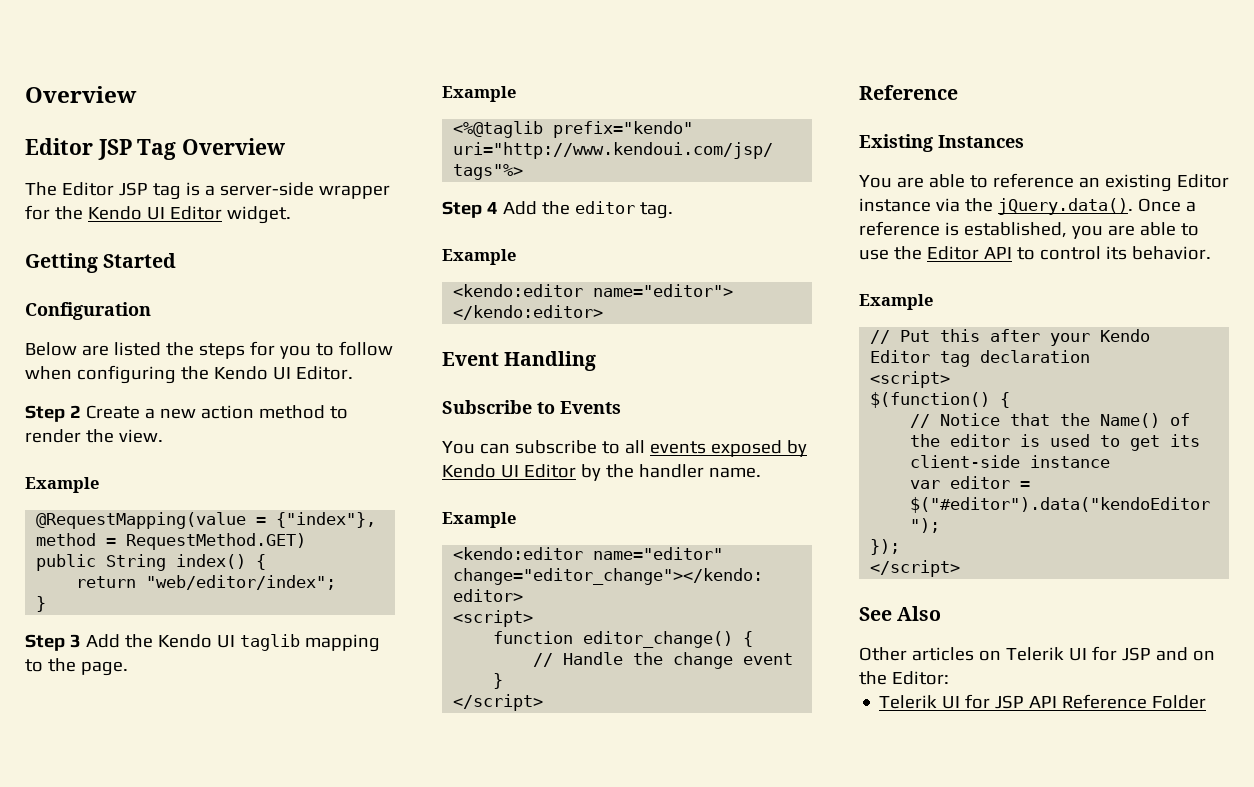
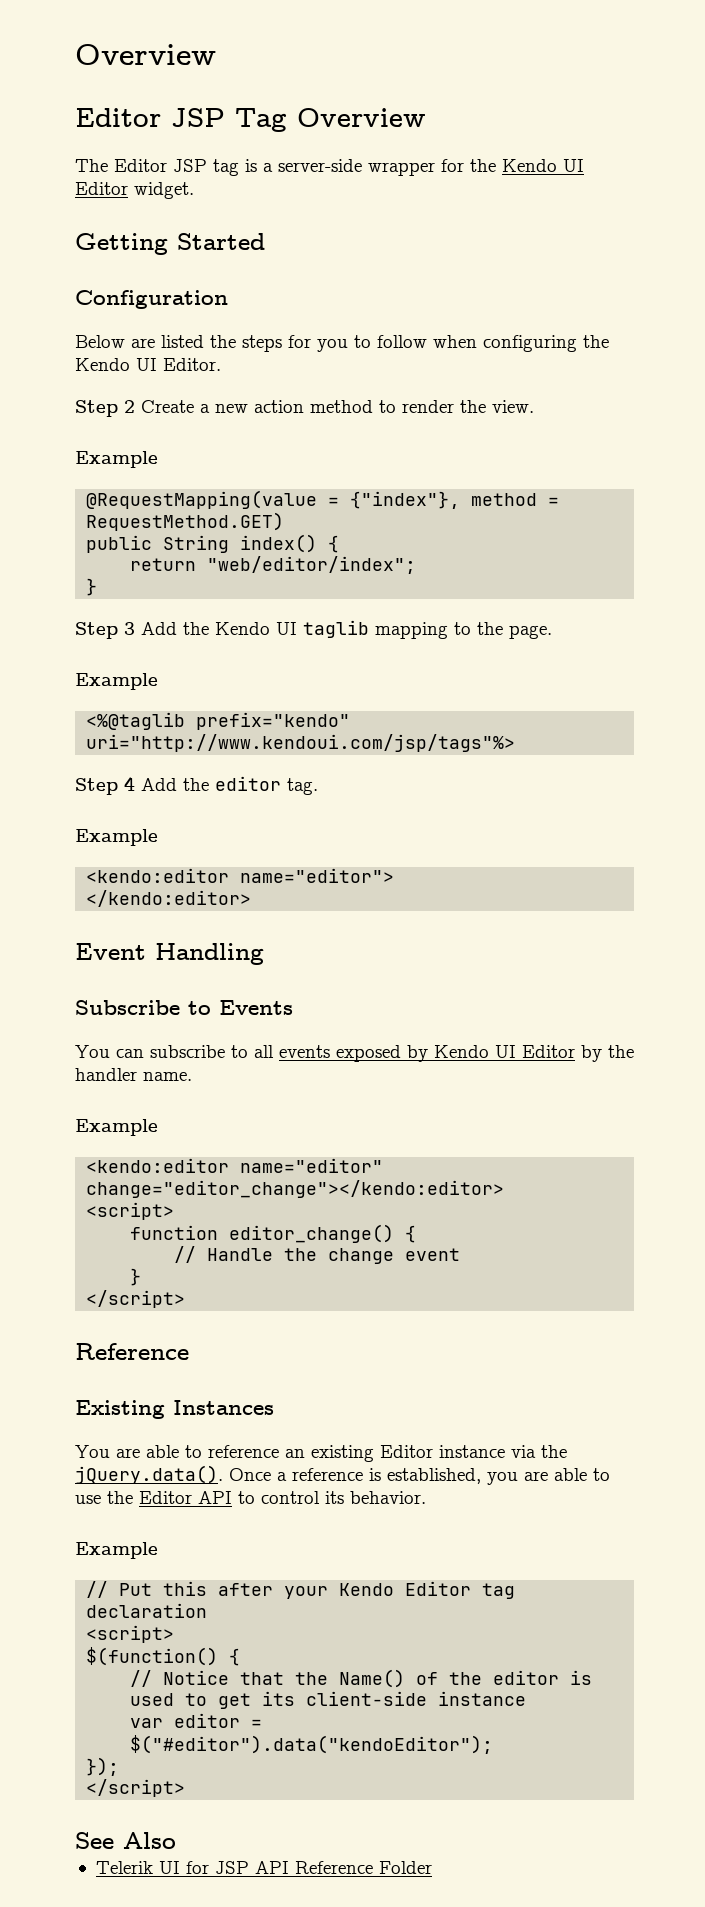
[859,646,1215,661] [859,671,949,685] // Other articles on Telerik UI for JSP and on the Editor: -> (176, 1840) none

